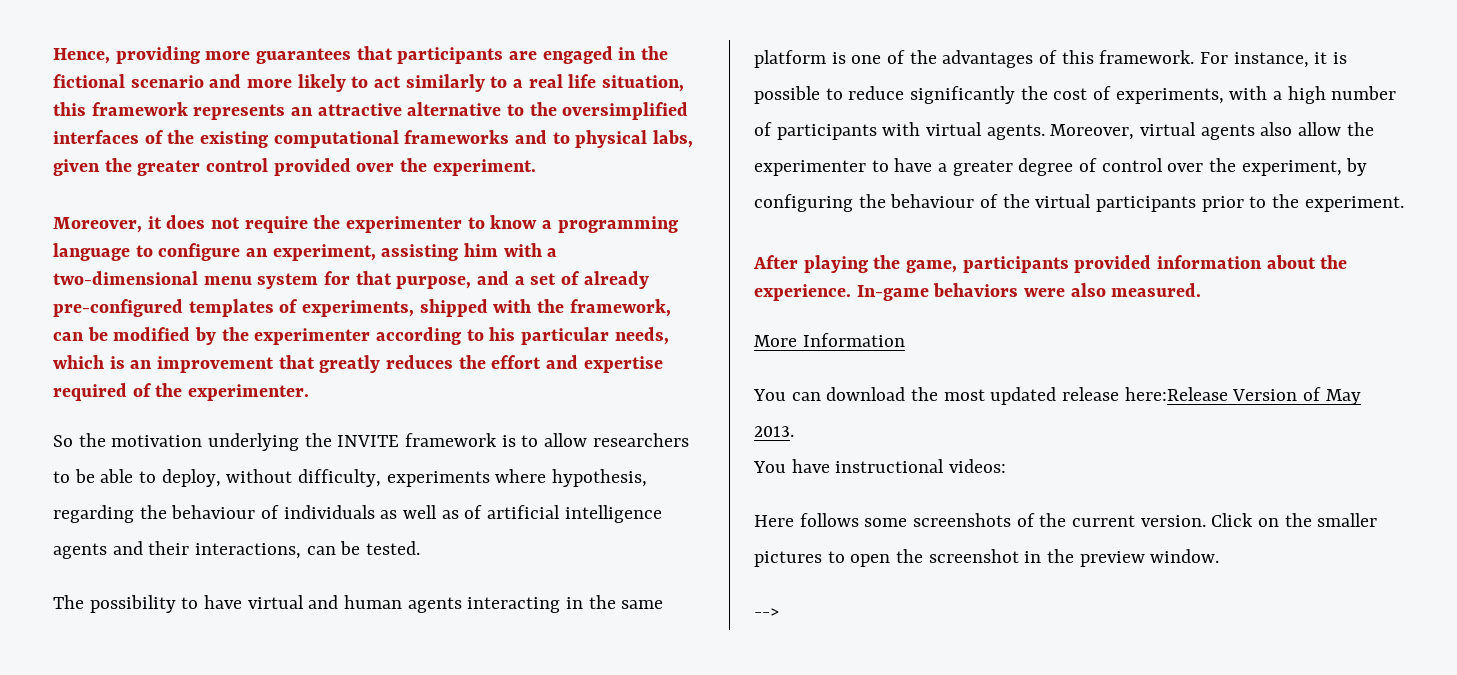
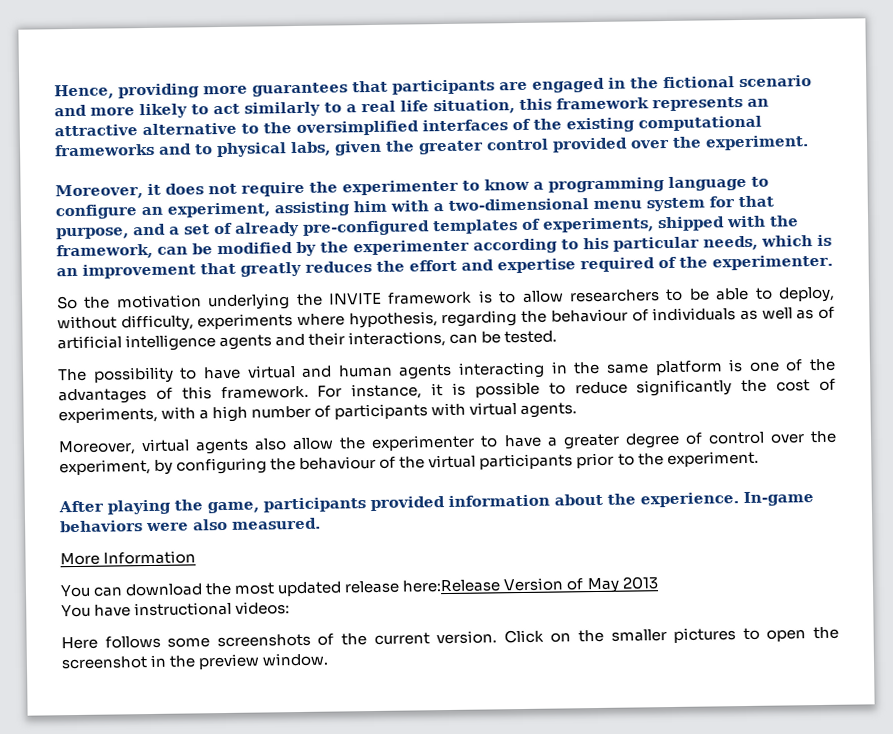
(1045, 132) none -> (578, 410) //
[754,426,794,437] 2013. -> [621,576,659,590] 2013
[754,608,779,617] // --> -> (330, 659) none

